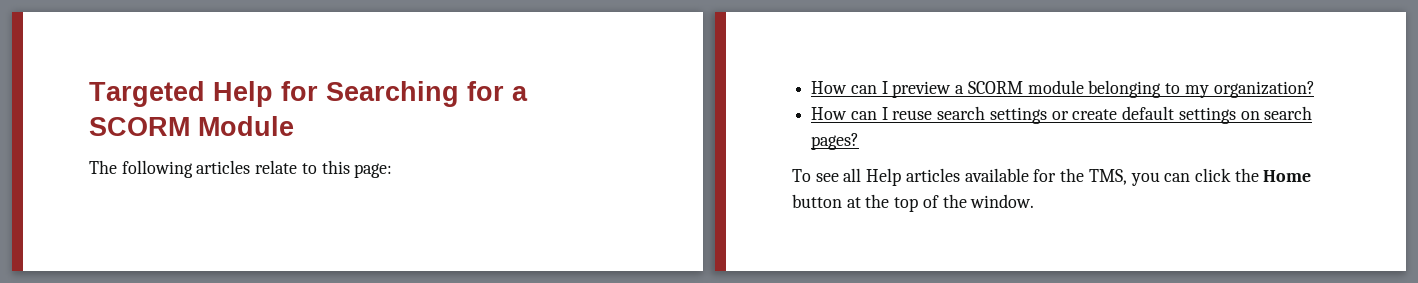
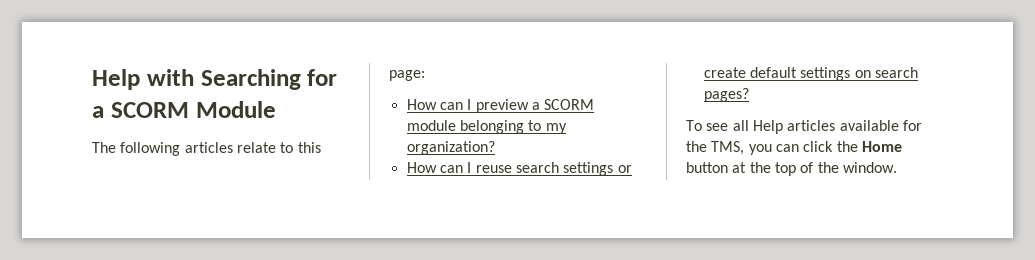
[89,81,318,107] Targeted Help for -> [92,69,194,90] Help with

